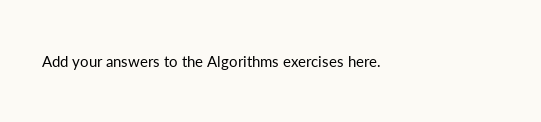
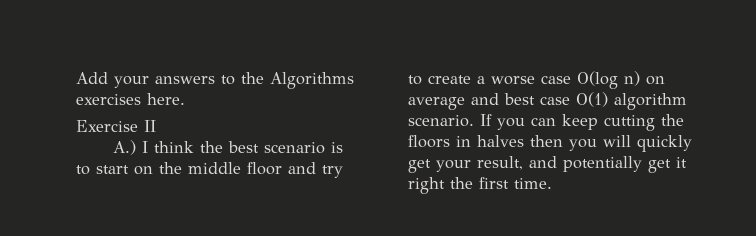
(381, 61) none -> [76,120,156,132] [113,140,344,155] [76,162,343,178] [408,71,665,89] [408,92,687,110] [408,114,684,131] [408,135,692,152] [408,156,687,173] [408,177,552,194] // Exercise II // A.) I think the best scenario is to start on the middle floor and try to create a worse case O(log n) on average and best case O(1) algorithm scenario. If you can keep cutting the floors in halves then you will quickly get your result, and potentially get it right the first time.

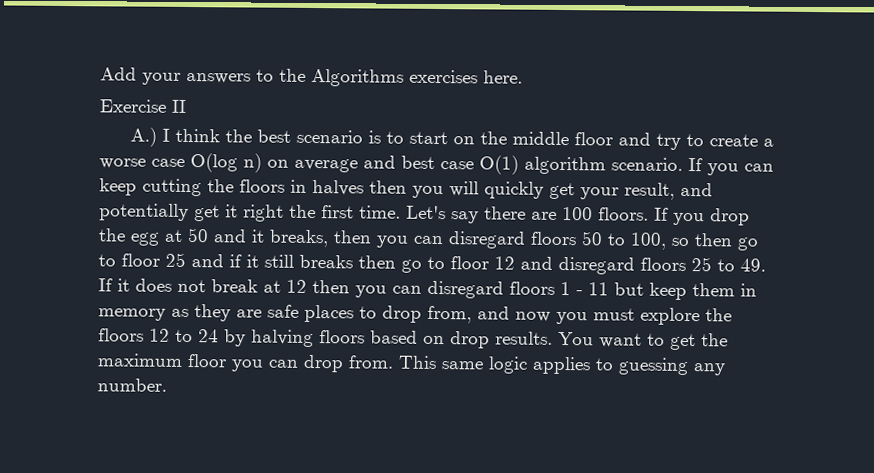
(552, 183) none -> [406,205,750,226] [98,228,759,251] [98,252,766,275] [98,278,757,301] [98,304,732,326] [98,328,728,351] [97,353,725,376] [97,378,167,392] Let's say there are 100 floors. If you drop the egg at 50 and it breaks, then you can disregard floors 50 to 100, so then go to floor 25 and if it still breaks then go to floor 12 and disregard floors 25 to 49. If it does not break at 12 then you can disregard floors 1 - 11 but keep them in memory as they are safe places to drop from, and now you must explore the floors 12 to 24 by halving floors based on drop results. You want to get the maximum floor you can drop from. This same logic applies to guessing any number.

